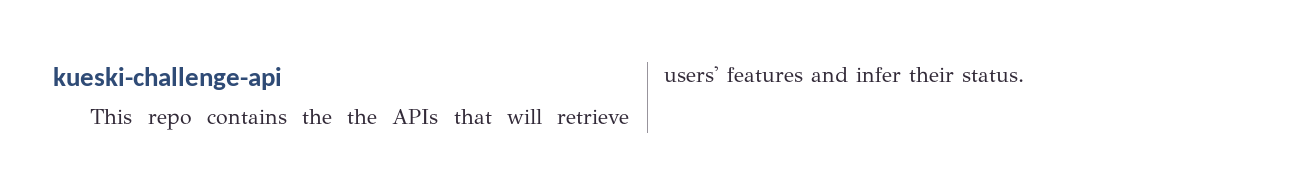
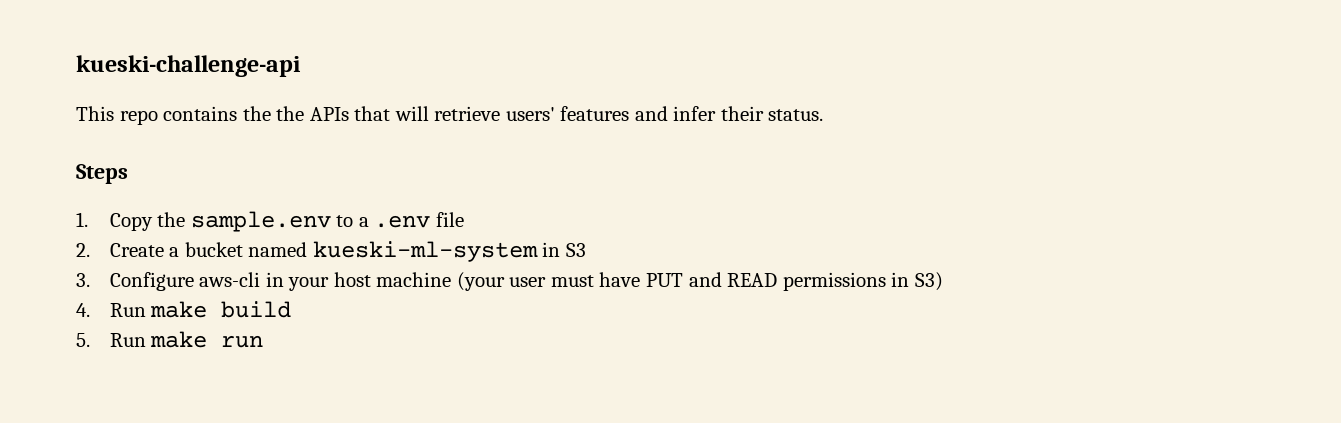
(1024, 76) none -> [76,164,128,184] [76,211,464,232] [76,241,586,262] [76,272,943,291] [76,301,292,318] [76,331,264,348] // Steps // 1. Copy the sample.env to a .env file // 2. Create a bucket named kueski-ml-system in S3 // 3. Configure aws-cli in your host machine (your user must have PUT and READ permissions in S3) // 4. Run make build // 5. Run make run

